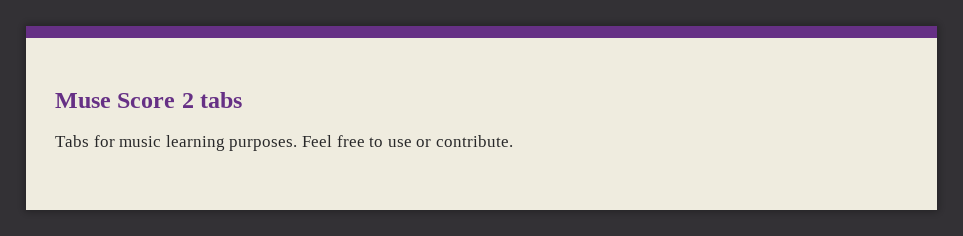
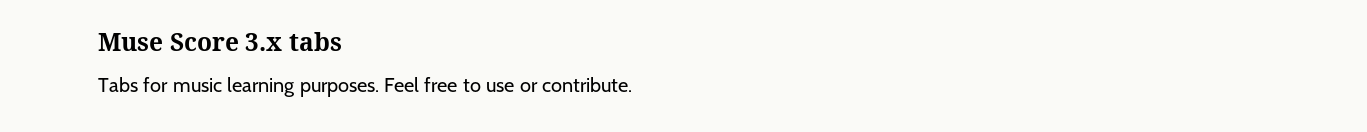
[181,93,194,108] 2 -> [245,33,283,51] 3.x

